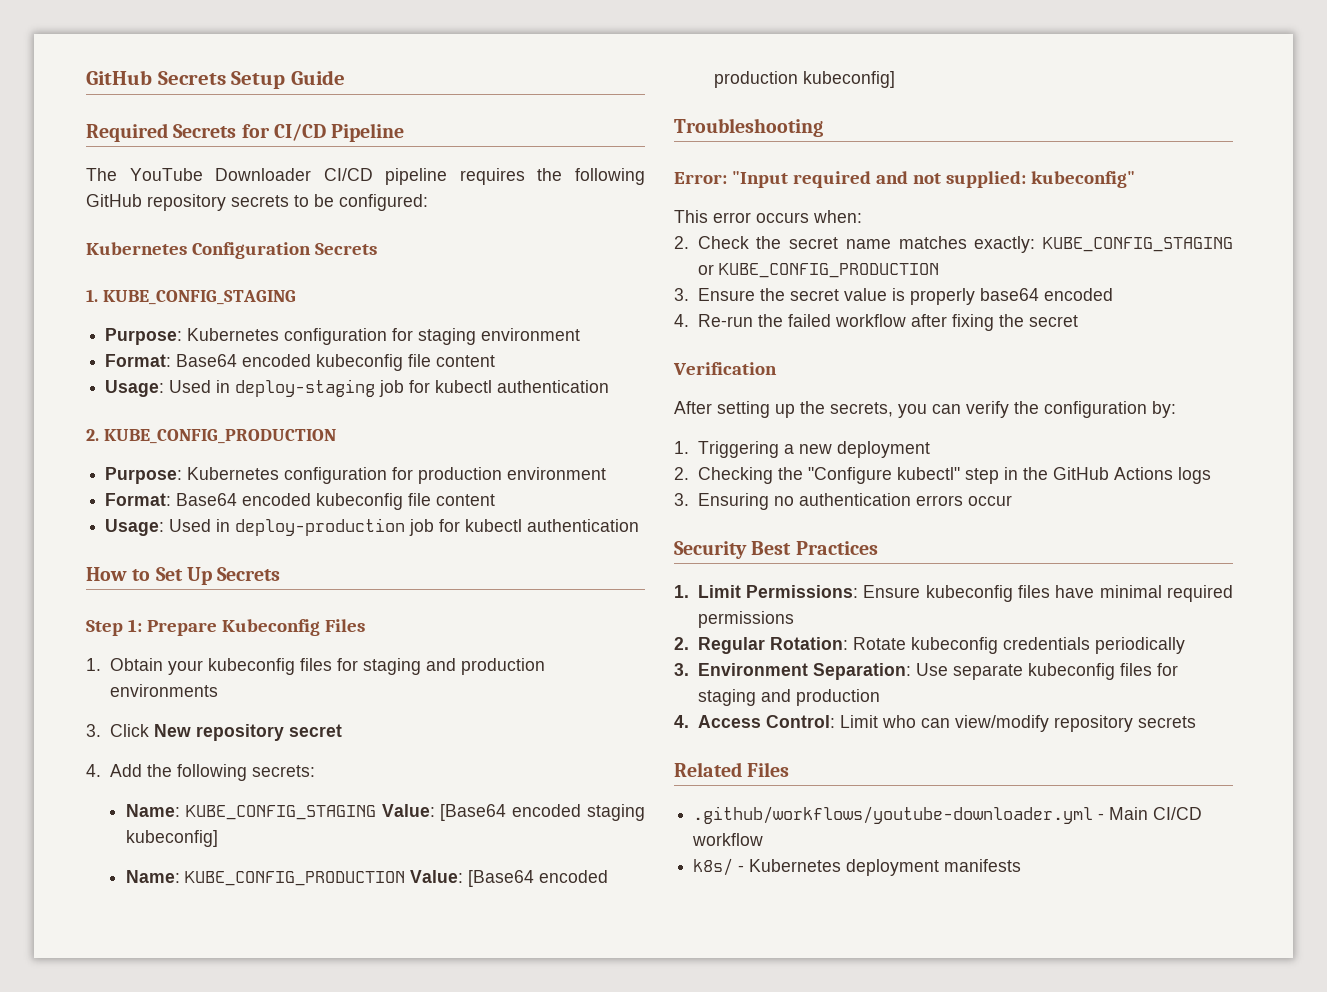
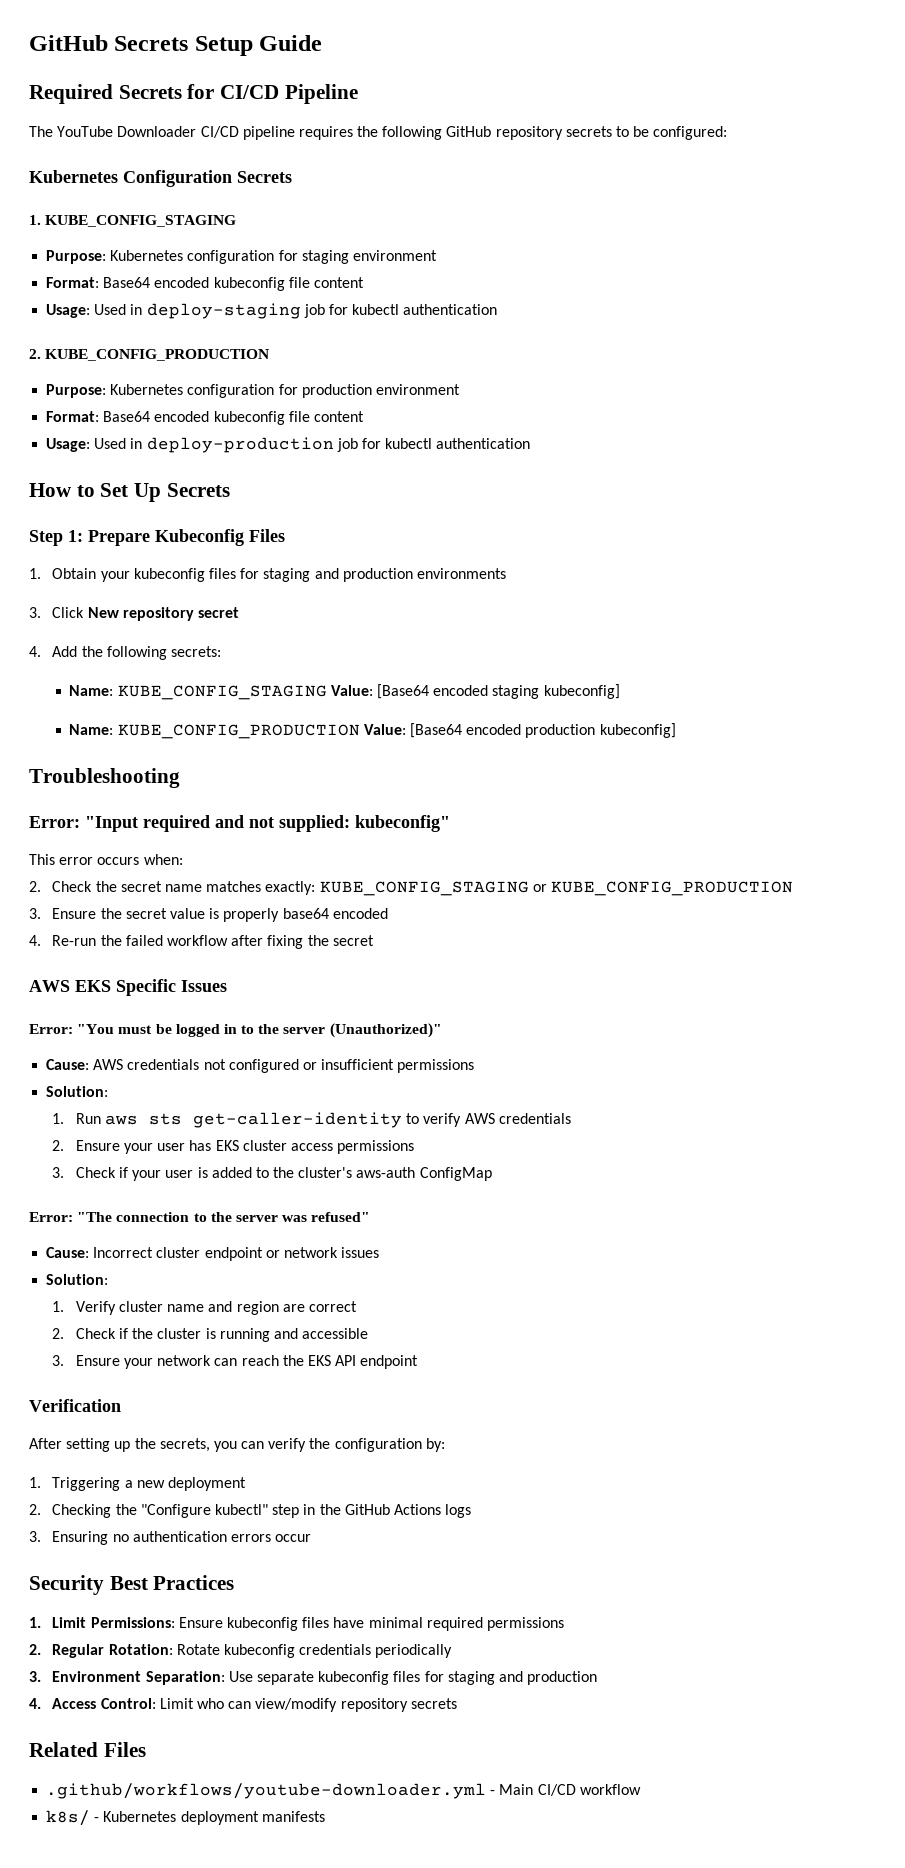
(1078, 321) none -> [29,979,227,996] [29,1023,442,1038] [46,1059,475,1073] [46,1086,109,1097] [52,1112,571,1128] [52,1140,415,1154] [52,1167,492,1181] [29,1212,371,1222] [46,1247,380,1261] [46,1274,109,1285] [52,1301,357,1315] [52,1328,369,1342] [52,1355,419,1369] // AWS EKS Specific Issues // Error: "You must be logged in to the server (Unauthorized)" // Cause: AWS credentials not configured or insufficient permissions // Solution: // 1. Run aws sts get-caller-identity to verify AWS credentials // 2. Ensure your user has EKS cluster access permissions // 3. Check if your user is added to the cluster's aws-auth ConfigMap // Error: "The connection to the server was refused" // Cause: Incorrect cluster endpoint or network issues // Solution: // 1. Verify cluster name and region are correct // 2. Check if the cluster is running and accessible // 3. Ensure your network can reach the EKS API endpoint

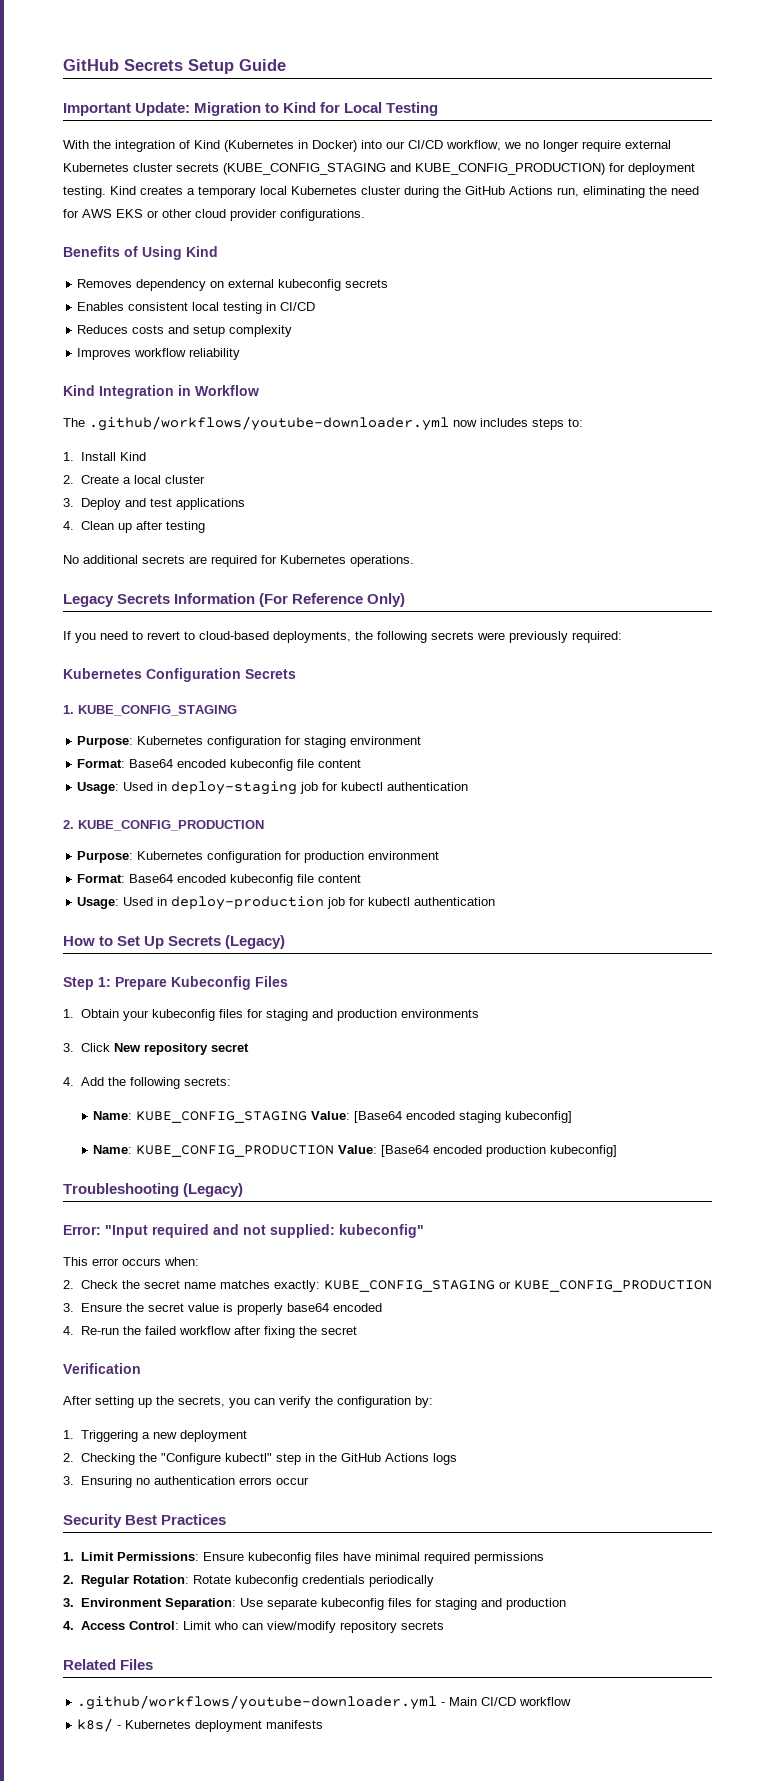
[29,84,358,104] [29,126,728,140] Required Secrets for CI/CD Pipeline // The YouTube Downloader CI/CD pipeline requires the following GitHub repository secrets to be configured: -> [63,102,439,116] [63,140,671,152] [63,163,695,175] [63,186,699,198] [63,209,365,221] [63,246,218,260] [77,279,389,291] [77,302,316,314] [77,325,293,337] [77,348,241,360] [63,385,259,399] [63,416,583,431] [63,452,146,461] [63,475,205,484] [63,498,245,510] [63,521,205,533] [63,555,414,567] [63,593,406,607] [63,631,622,643] Important Update: Migration to Kind for Local Testing // With the integration of Kind (Kubernetes in Docker) into our CI/CD workflow, we no longer require external Kubernetes cluster secrets (KUBE_CONFIG_STAGING and KUBE_CONFIG_PRODUCTION) for deployment testing. Kind creates a temporary local Kubernetes cluster during the GitHub Actions run, eliminating the need for AWS EKS or other cloud provider configurations. // Benefits of Using Kind // Removes dependency on external kubeconfig secrets // Enables consistent local testing in CI/CD // Reduces costs and setup complexity // Improves workflow reliability // Kind Integration in Workflow // The .github/workflows/youtube-downloader.yml now includes steps to: // 1. Install Kind // 2. Create a local cluster // 3. Deploy and test applications // 4. Clean up after testing // No additional secrets are required for Kubernetes operations. // Legacy Secrets Information (For Reference Only) // If you need to revert to cloud-based deployments, the following secrets were previously required:
(230, 490) none -> [225,935,286,949] (Legacy)
(180, 778) none -> [183,1183,244,1197] (Legacy)
[29,979,227,996] [29,1023,442,1038] [46,1059,475,1073] [46,1086,109,1097] [52,1112,571,1128] [52,1140,415,1154] [52,1167,492,1181] [29,1212,371,1222] [46,1247,380,1261] [46,1274,109,1285] [52,1301,357,1315] [52,1328,369,1342] [52,1355,419,1369] // AWS EKS Specific Issues // Error: "You must be logged in to the server (Unauthorized)" // Cause: AWS credentials not configured or insufficient permissions // Solution: // 1. Run aws sts get-caller-identity to verify AWS credentials // 2. Ensure your user has EKS cluster access permissions // 3. Check if your user is added to the cluster's aws-auth ConfigMap // Error: "The connection to the server was refused" // Cause: Incorrect cluster endpoint or network issues // Solution: // 1. Verify cluster name and region are correct // 2. Check if the cluster is running and accessible // 3. Ensure your network can reach the EKS API endpoint -> (357, 1330) none

